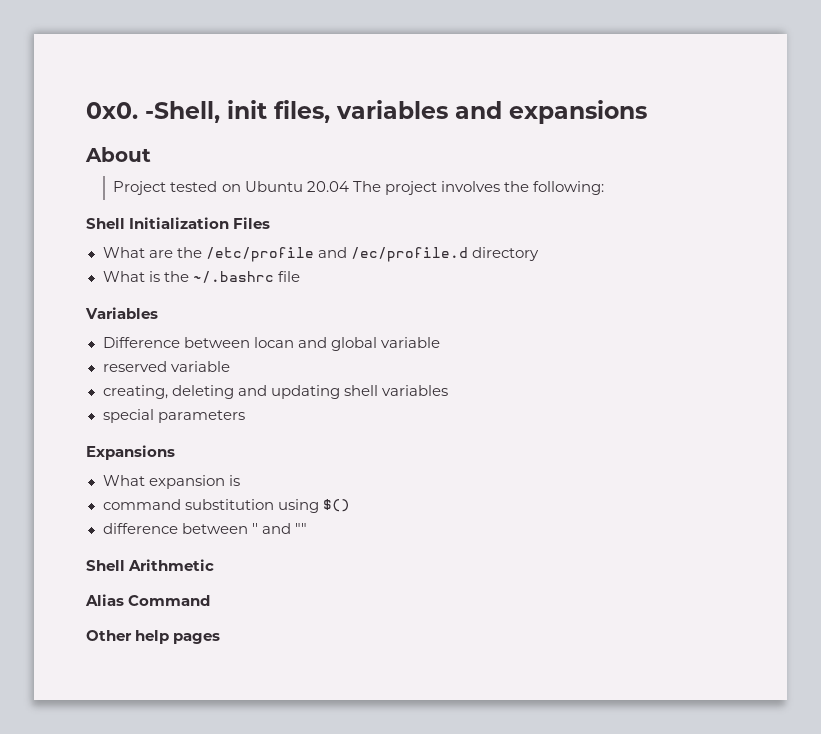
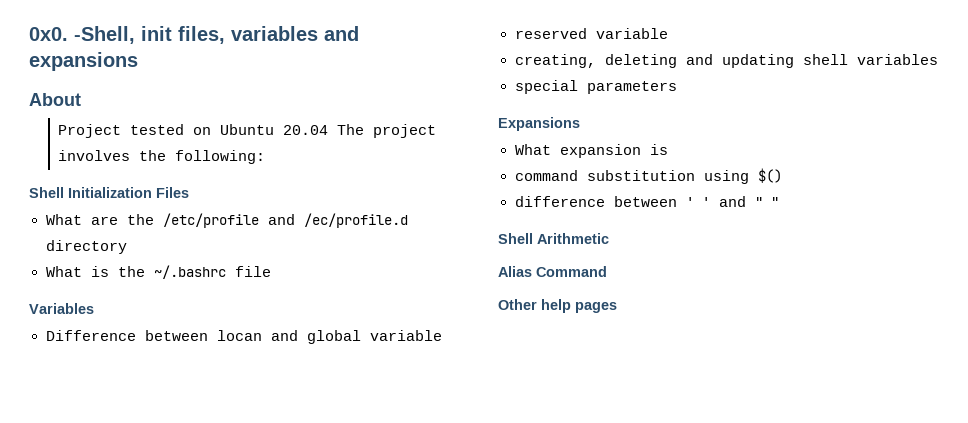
[251,523,307,534] '' and "" -> [685,196,779,207] ' ' and " "

